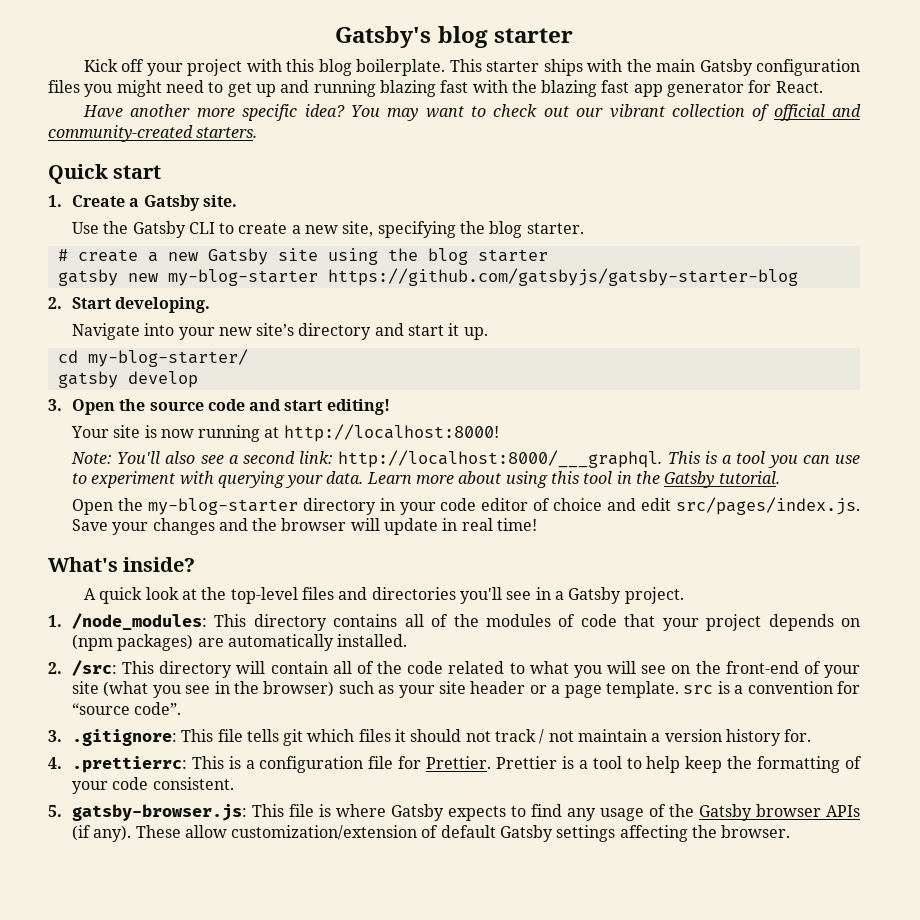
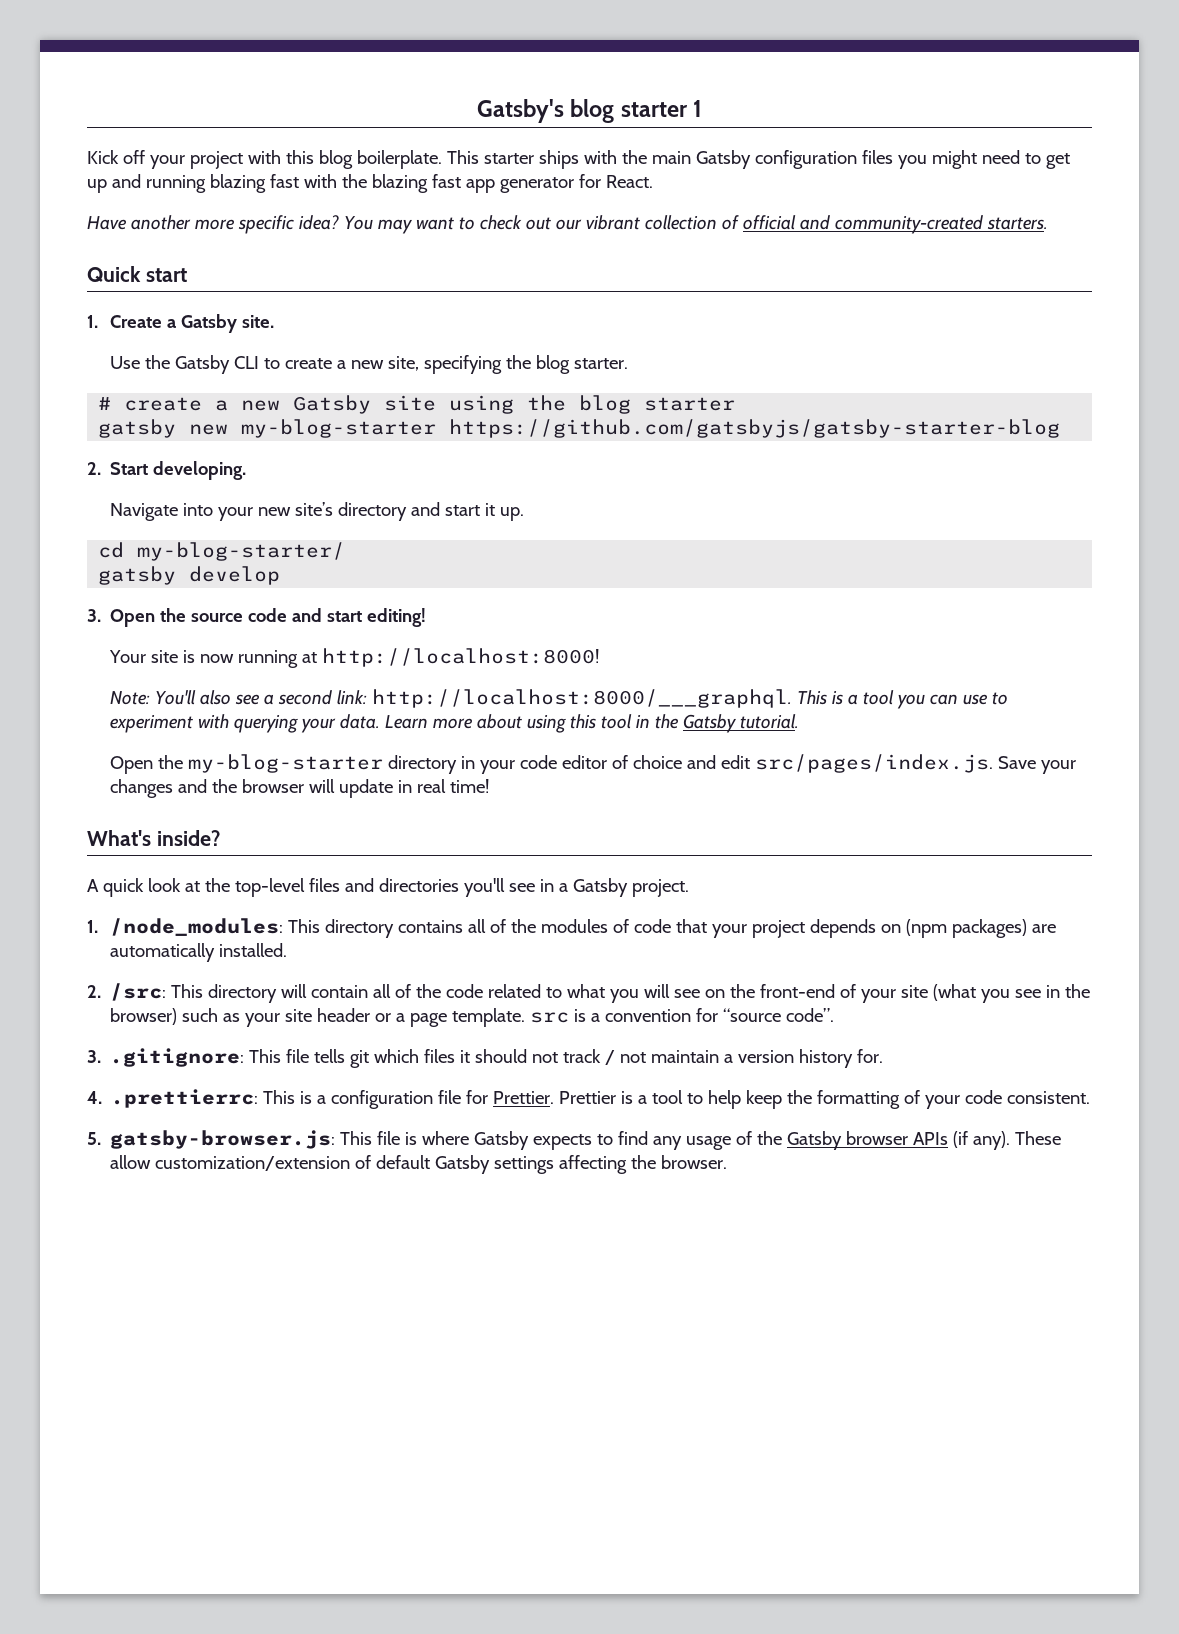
(573, 35) none -> [693,100,703,117] 1

